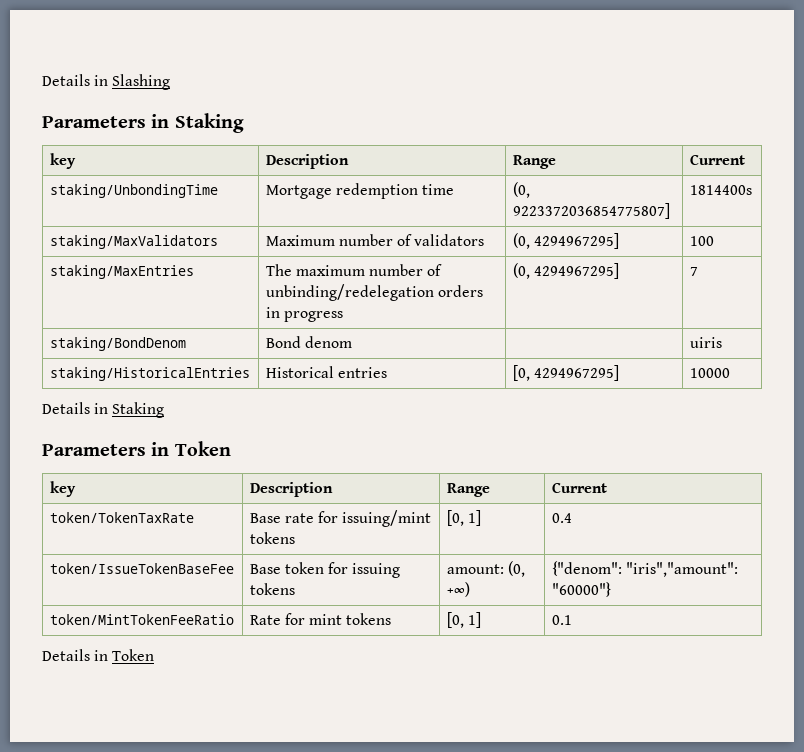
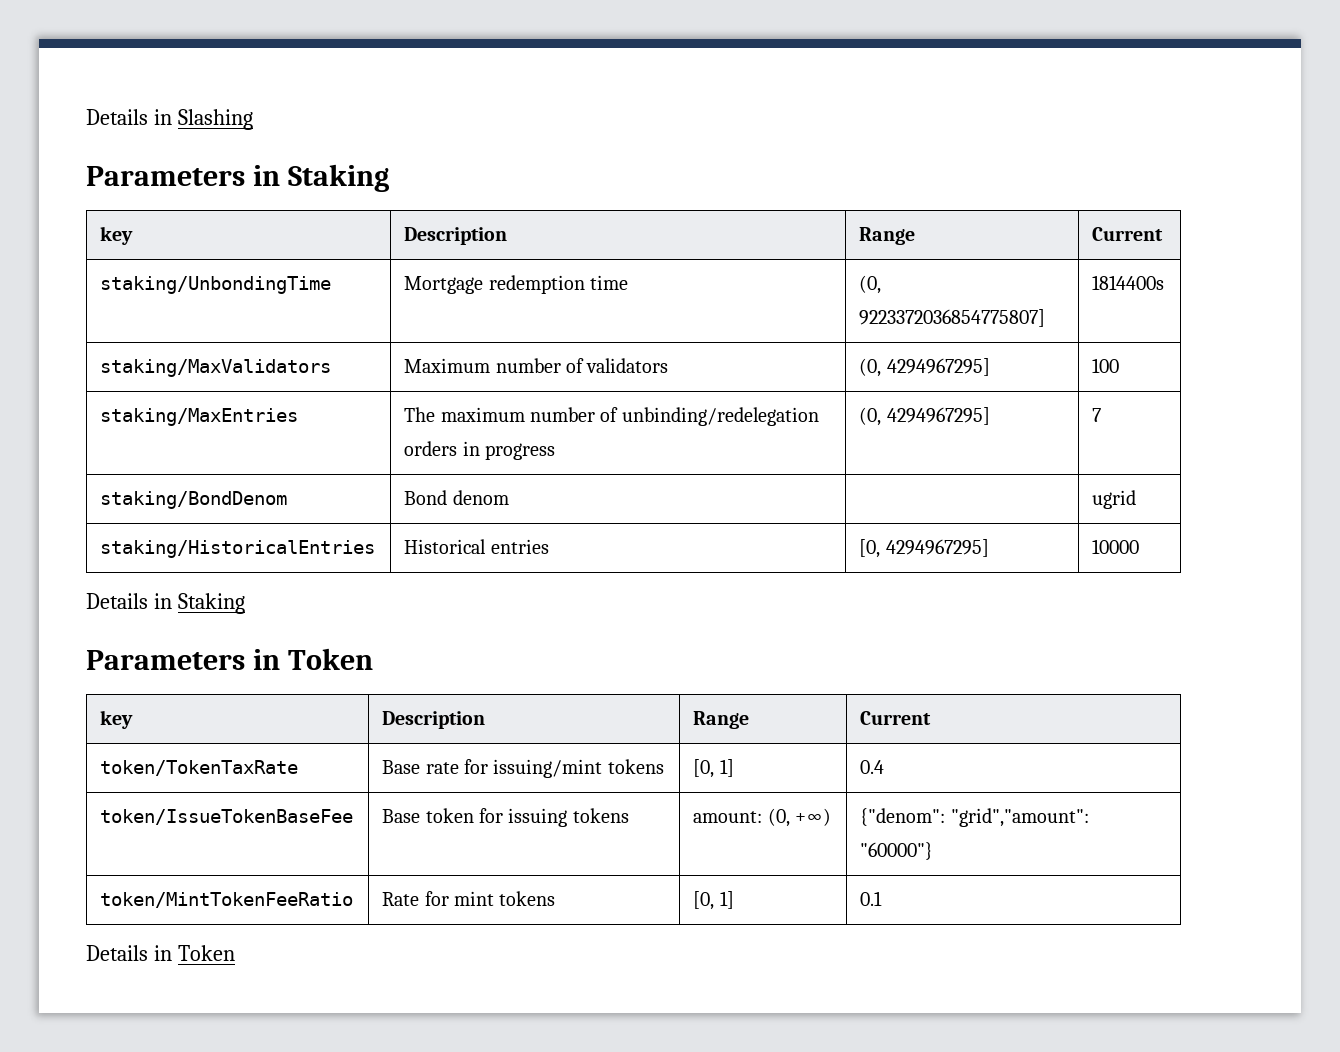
[689,337,722,348] uiris -> [1092,490,1137,509] ugrid
[625,562,738,577] "iris","amount": -> [950,808,1089,827] "grid","amount":

